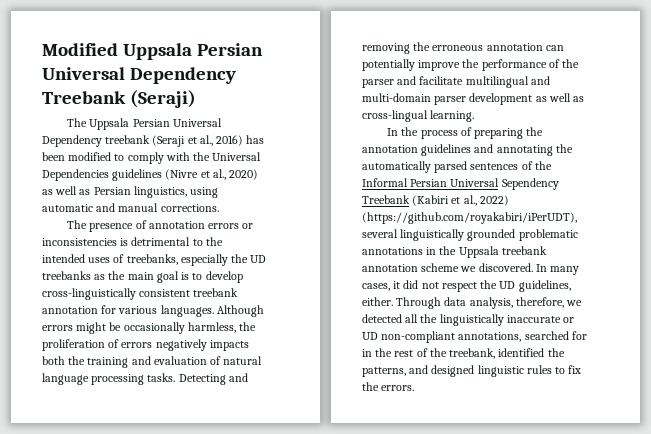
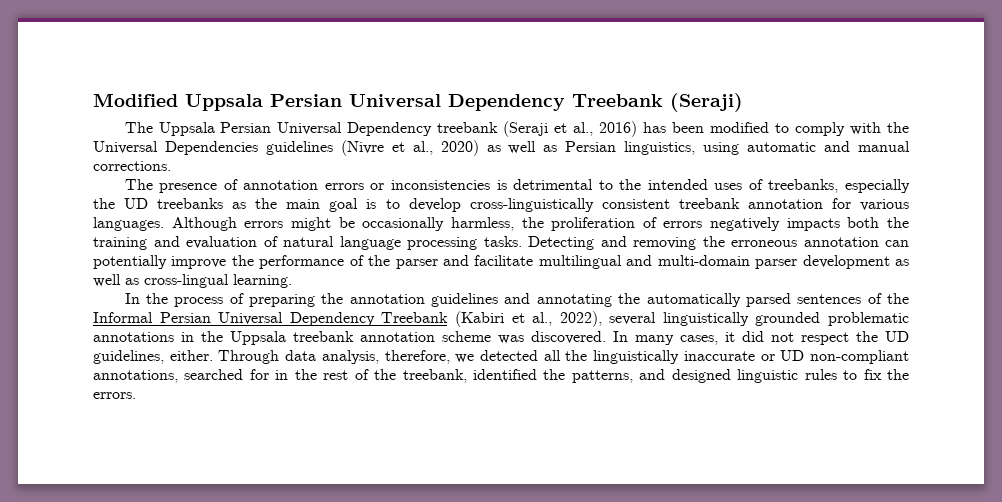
[501,178,559,190] Sependency -> [289,312,375,326] Dependency
[479,195,509,206] [362,212,577,224] 2022) (https://github.com/royakabiri/iPerUDT), -> [559,311,602,327] 2022),
[460,266,477,272] we -> [498,335,524,344] was

